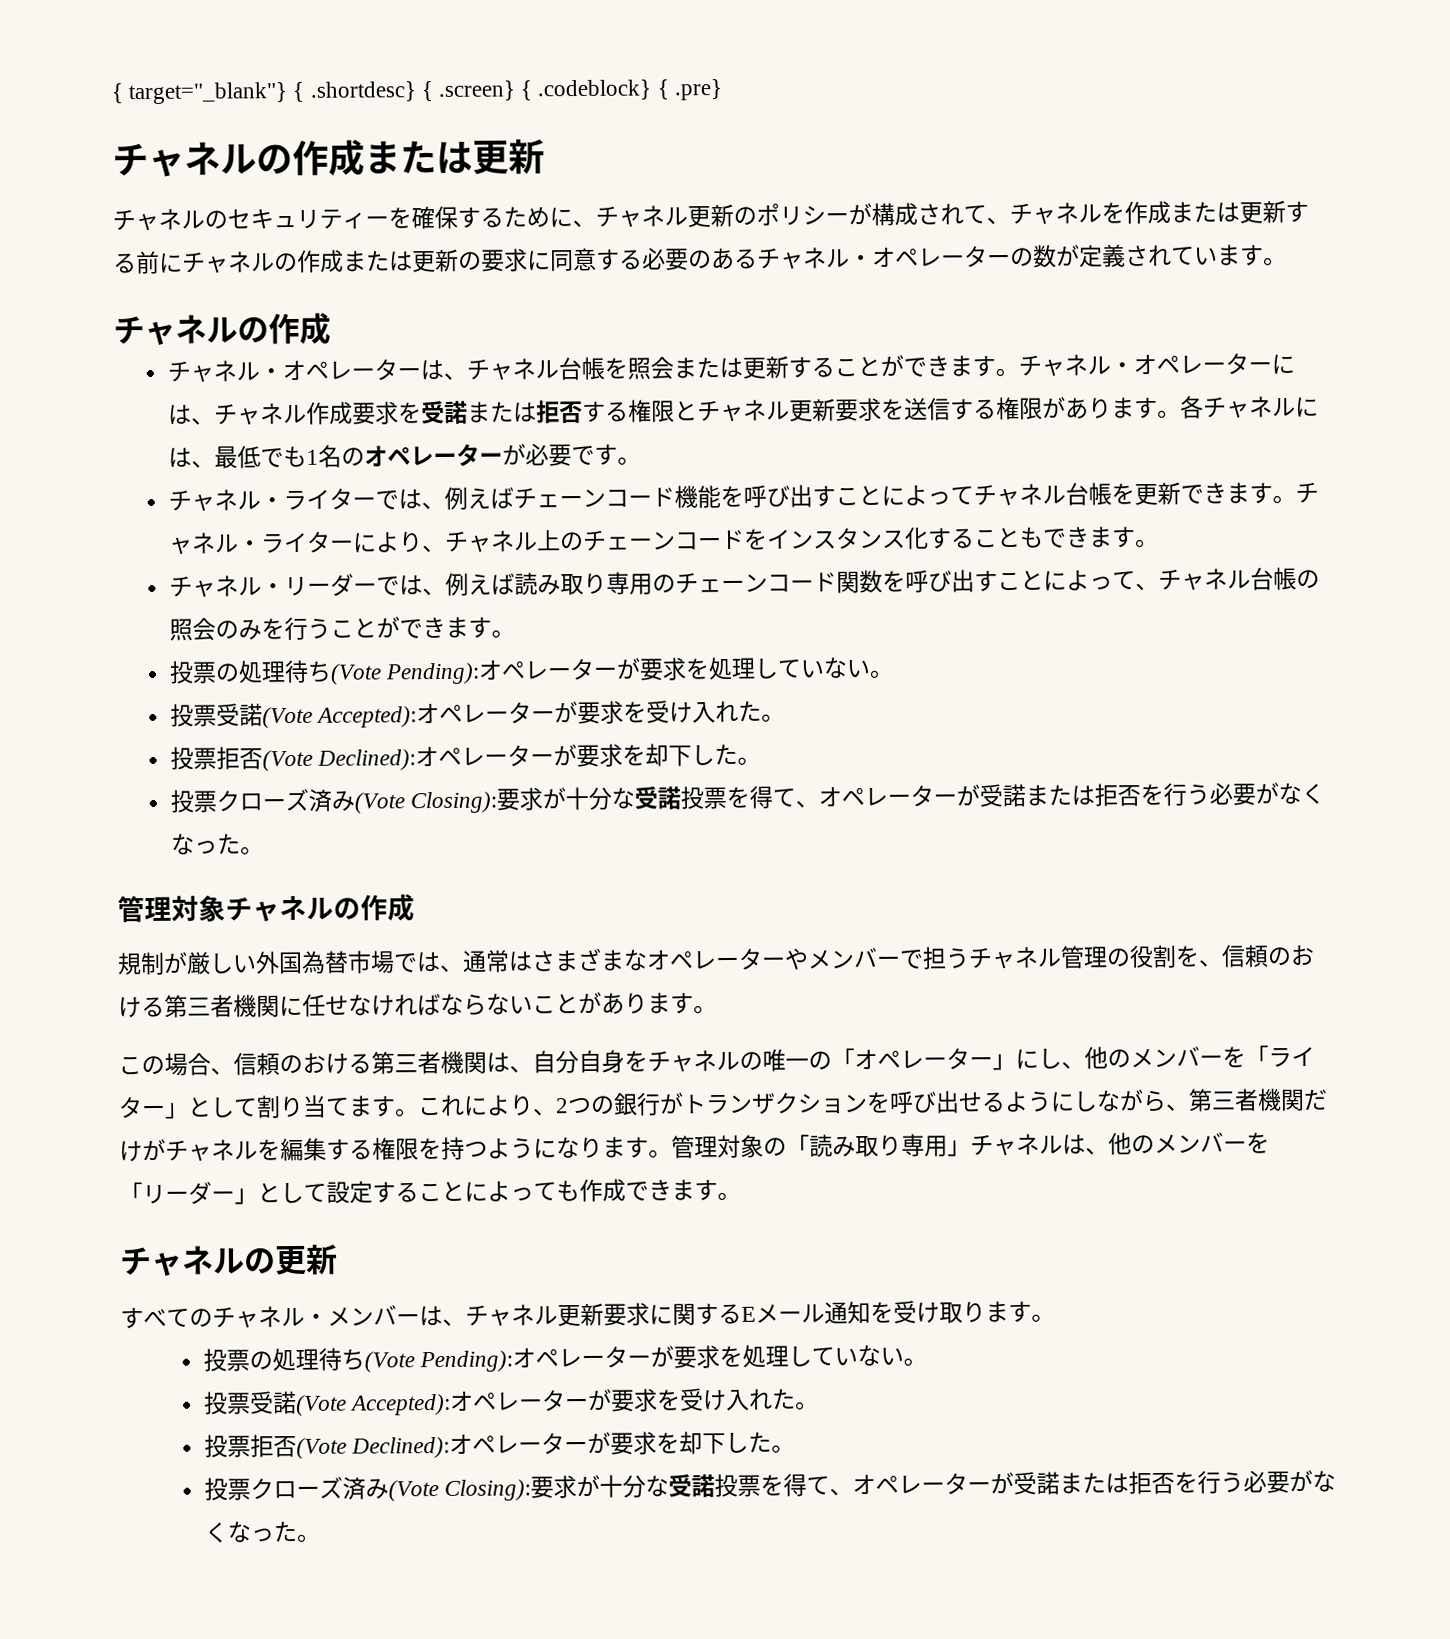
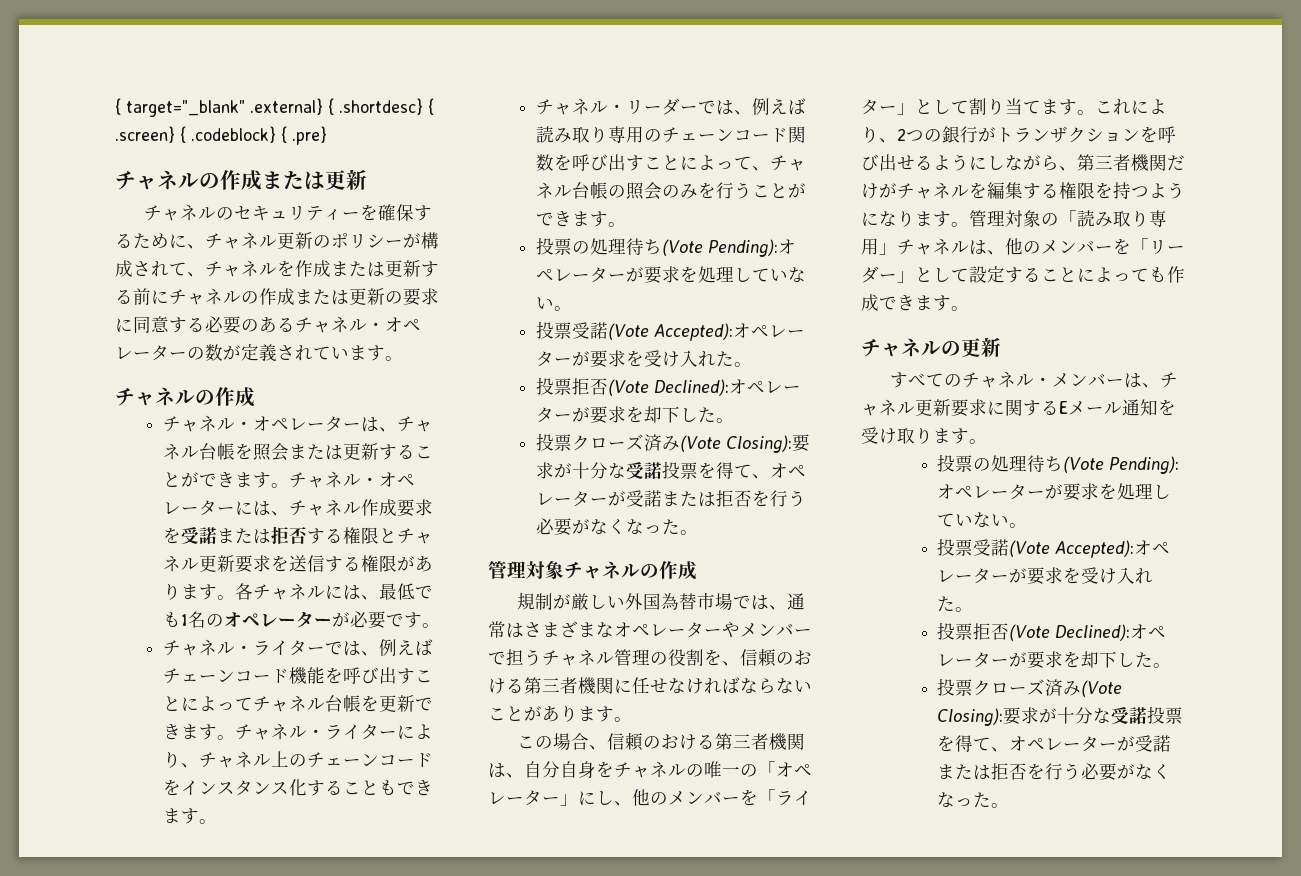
[111,82,288,105] { target="_blank"} -> [115,98,323,117] { target="_blank" .external}

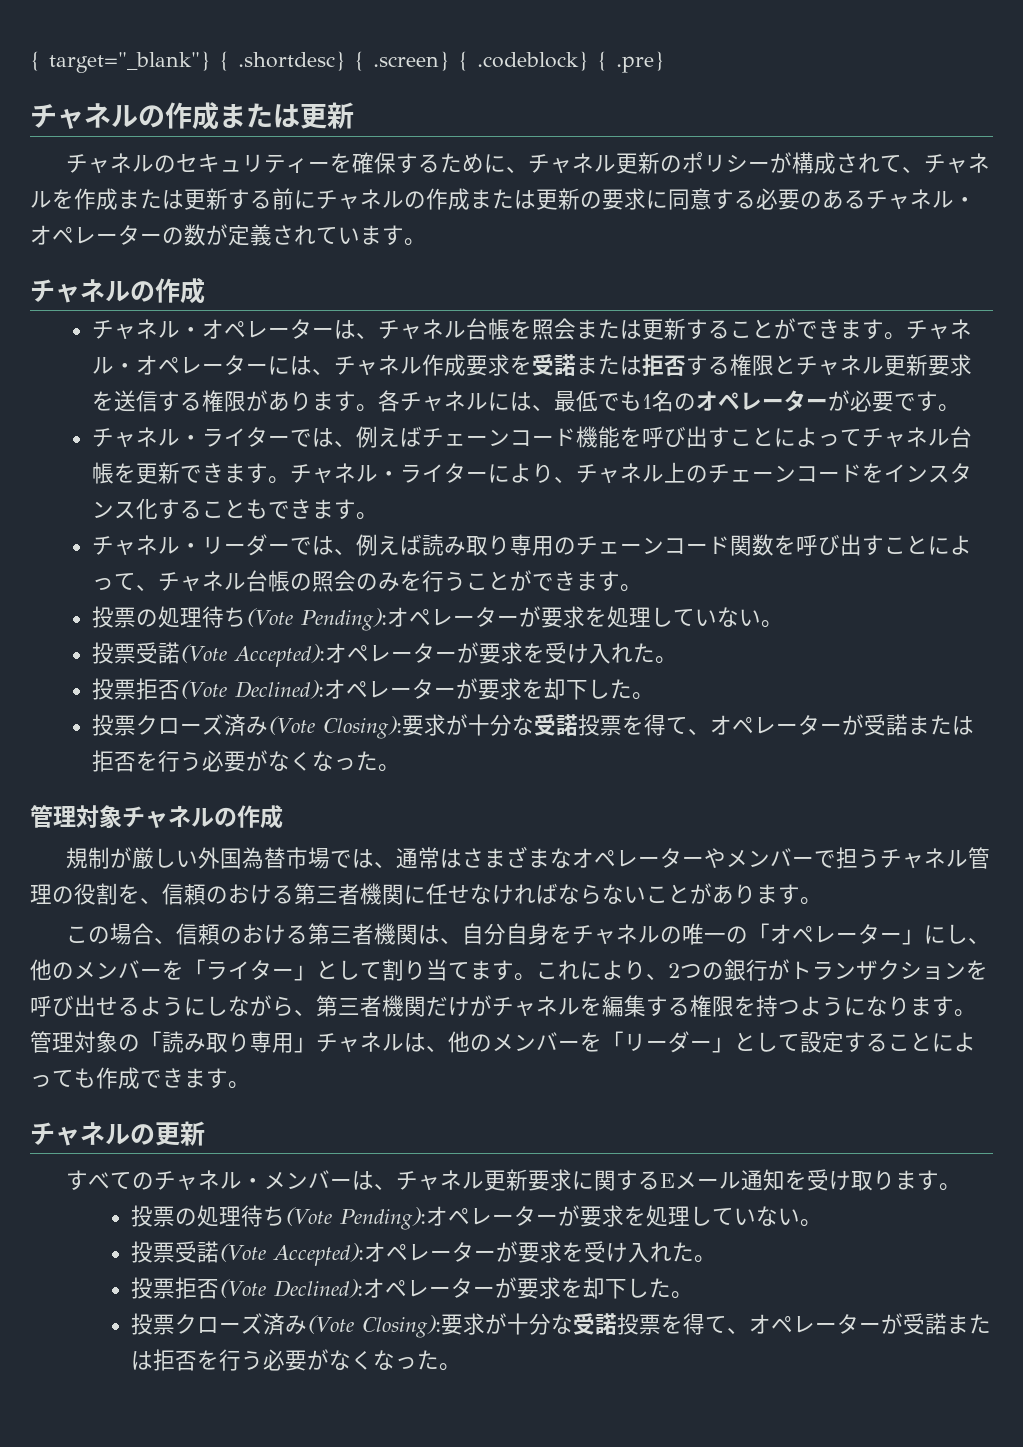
[115,98,323,117] { target="_blank" .external} -> [30,51,211,73] { target="_blank"}

